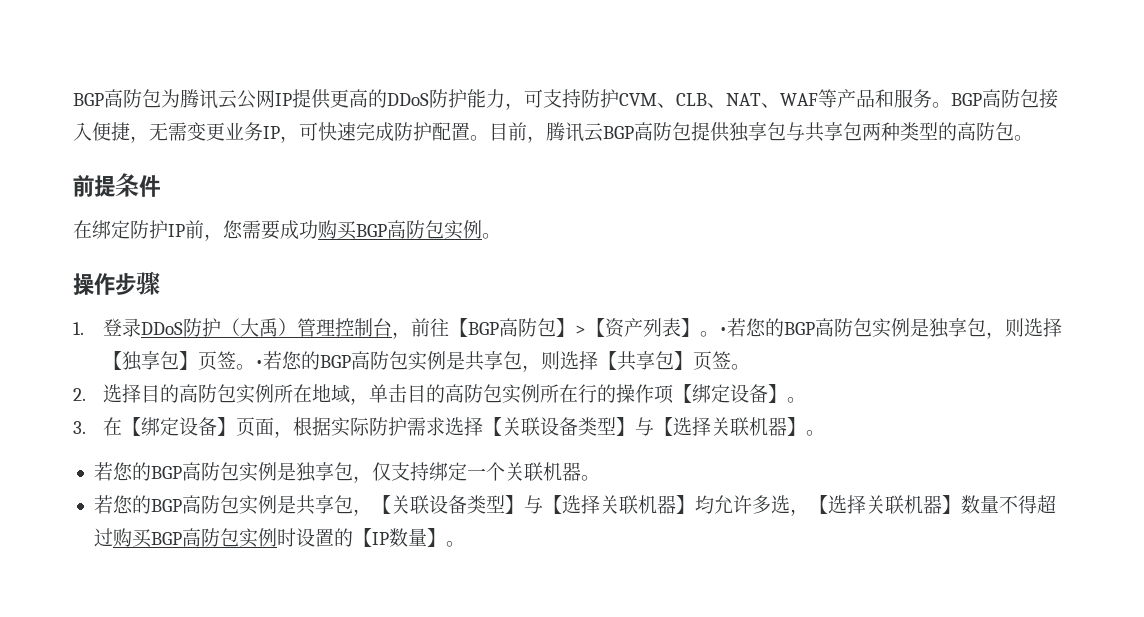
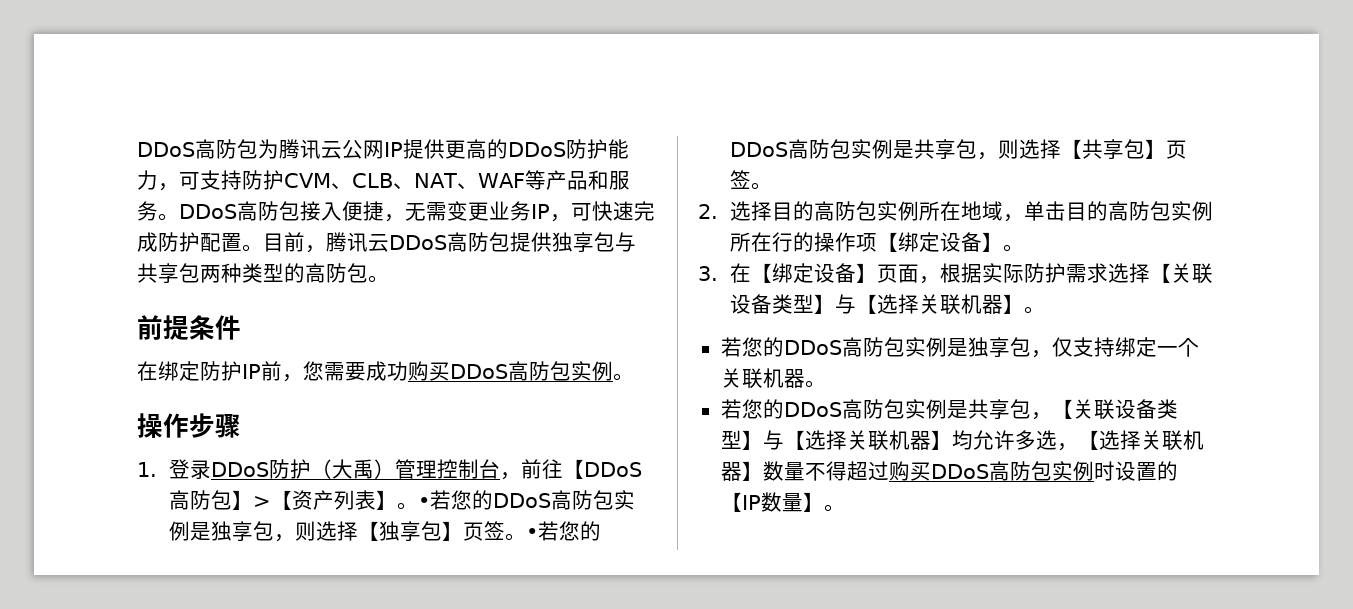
[73,93,104,106] BGP -> [137,142,195,157] DDoS
[951,93,982,106] BGP -> [179,204,237,219] DDoS
[603,126,634,139] BGP -> [389,235,447,250] DDoS
[356,224,387,237] BGP -> [450,364,508,379] DDoS
[467,322,499,335] BGP -> [584,462,643,477] DDoS
[783,322,815,335] BGP -> [493,493,552,508] DDoS
[319,355,351,368] BGP -> [730,142,789,157] DDoS
[150,466,182,479] BGP -> [783,340,842,355] DDoS
[150,499,182,512] BGP -> [783,402,842,417] DDoS
[150,532,182,545] BGP -> [930,464,989,479] DDoS

